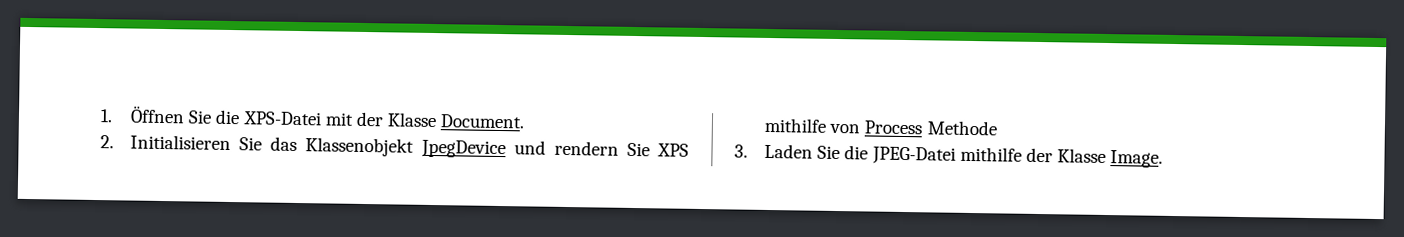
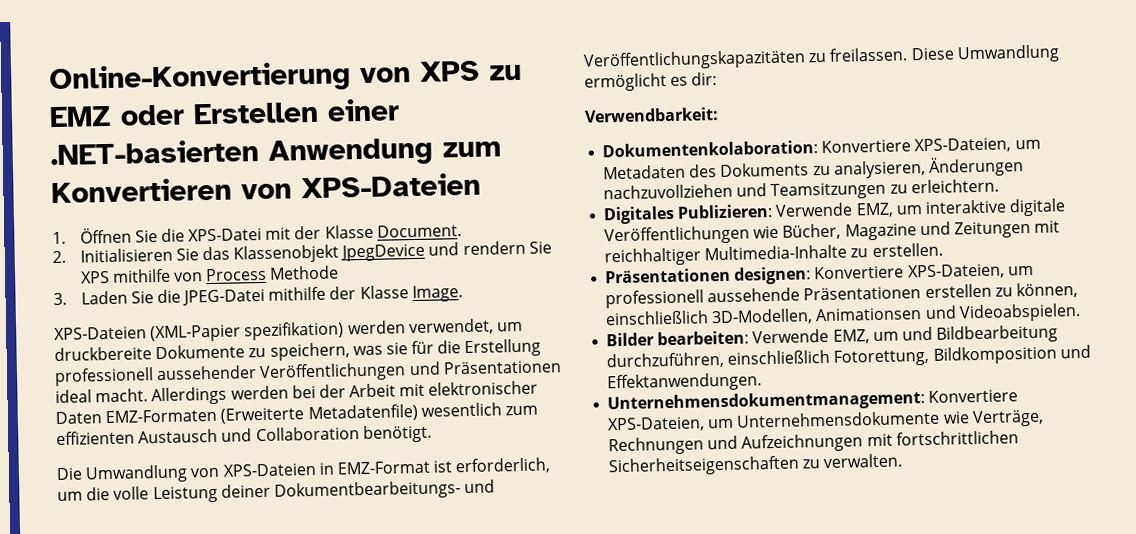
(100, 116) none -> [48,60,522,96] [49,98,400,128] [50,137,502,167] [51,172,481,204] Online-Konvertierung von XPS zu EMZ oder Erstellen einer .NET-basierten Anwendung zum Konvertieren von XPS-Dateien //
(1164, 159) none -> [54,318,523,343] [54,338,542,362] [54,360,562,387] [55,380,539,406] [55,402,538,425] [56,424,432,446] [56,457,552,484] [57,479,496,504] [583,44,1060,71] [584,72,718,92] [584,107,719,123] [602,137,1041,158] [603,156,1024,180] [603,178,999,201] [603,198,1067,225] [604,220,1061,246] [604,242,943,267] [605,263,1034,285] [605,282,1078,309] [605,303,1081,326] [606,324,1059,347] [606,344,1091,370] [607,372,763,393] [607,389,1019,414] [607,409,1044,433] [608,430,1019,456] [608,453,903,477] // XPS-Dateien (XML-Papier spezifikation) werden verwendet, um druckbereite Dokumente zu speichern, was sie für die Erstellung professionell aussehender Veröffentlichungen und Präsentationen ideal macht. Allerdings werden bei der Arbeit mit elektronischer Daten EMZ-Formaten (Erweiterte Metadatenfile) wesentlich zum effizienten Austausch und Collaboration benötigt. // Die Umwandlung von XPS-Dateien in EMZ-Format ist erforderlich, um die volle Leistung deiner Dokumentbearbeitungs- und Veröffentlichungskapazitäten zu freilassen. Diese Umwandlung ermöglicht es dir: // Verwendbarkeit: // Dokumentenkolaboration: Konvertiere XPS-Dateien, um Metadaten des Dokuments zu analysieren, Änderungen nachzuvollziehen und Teamsitzungen zu erleichtern. // Digitales Publizieren: Verwende EMZ, um interaktive digitale Veröffentlichungen wie Bücher, Magazine und Zeitungen mit reichhaltiger Multimedia-Inhalte zu erstellen. // Präsentationen designen: Konvertiere XPS-Dateien, um professionell aussehende Präsentationen erstellen zu können, einschließlich 3D-Modellen, Animationsen und Videoabspielen. // Bilder bearbeiten: Verwende EMZ, um und Bildbearbeitung durchzuführen, einschließlich Fotorettung, Bildkomposition und Effektanwendungen. // Unternehmensdokumentmanagement: Konvertiere XPS-Dateien, um Unternehmensdokumente wie Verträge, Rechnungen und Aufzeichnungen mit fortschrittlichen Sicherheitseigenschaften zu verwalten.

